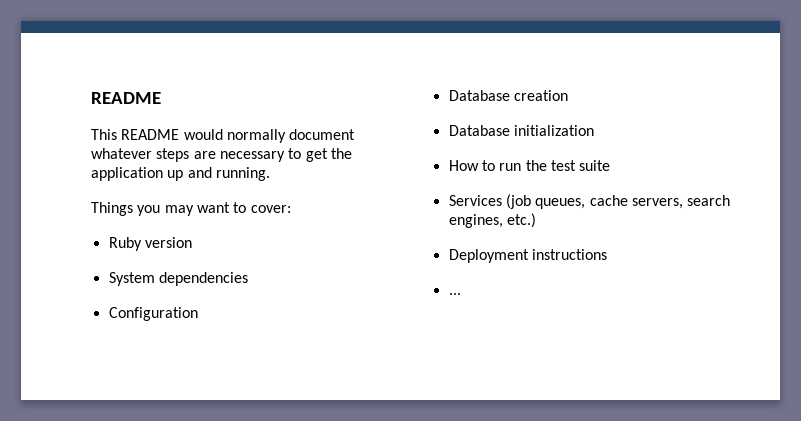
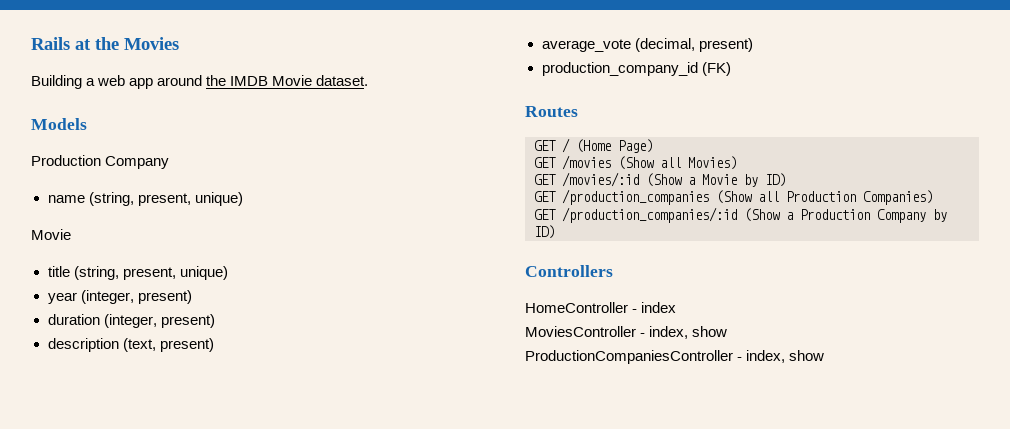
[91,92,161,104] [91,129,356,143] [91,148,352,162] [91,167,270,181] [91,202,291,216] [108,237,192,251] [108,272,248,286] [108,307,198,321] [448,90,568,101] [448,125,594,136] [448,160,611,171] [448,194,731,209] [448,213,536,228] [448,249,607,263] [448,293,461,295] README // This README would normally document whatever steps are necessary to get the application up and running. // Things you may want to cover: // Ruby version // System dependencies // Configuration // Database creation // Database initialization // How to run the test suite // Services (job queues, cache servers, search engines, etc.) // Deployment instructions // ... -> [31,37,179,50] [31,75,369,89] [31,118,87,130] [31,155,170,169] [47,192,243,206] [31,229,71,240] [47,266,228,280] [47,290,192,304] [47,314,215,328] [47,338,214,352] [541,38,753,52] [541,62,731,76] [525,106,578,117] [534,138,653,153] [534,155,737,170] [534,172,786,187] [534,189,933,205] [534,207,947,223] [534,225,555,239] [525,265,613,277] [525,302,677,313] [525,326,728,339] [525,350,825,364] Rails at the Movies // Building a web app around the IMDB Movie dataset. // Models // Production Company // name (string, present, unique) // Movie // title (string, present, unique) // year (integer, present) // duration (integer, present) // description (text, present) // average_vote (decimal, present) // production_company_id (FK) // Routes // GET / (Home Page) // GET /movies (Show all Movies) // GET /movies/:id (Show a Movie by ID) // GET /production_companies (Show all Production Companies) // GET /production_companies/:id (Show a Production Company by ID) // Controllers // HomeController - index // MoviesController - index, show // ProductionCompaniesController - index, show

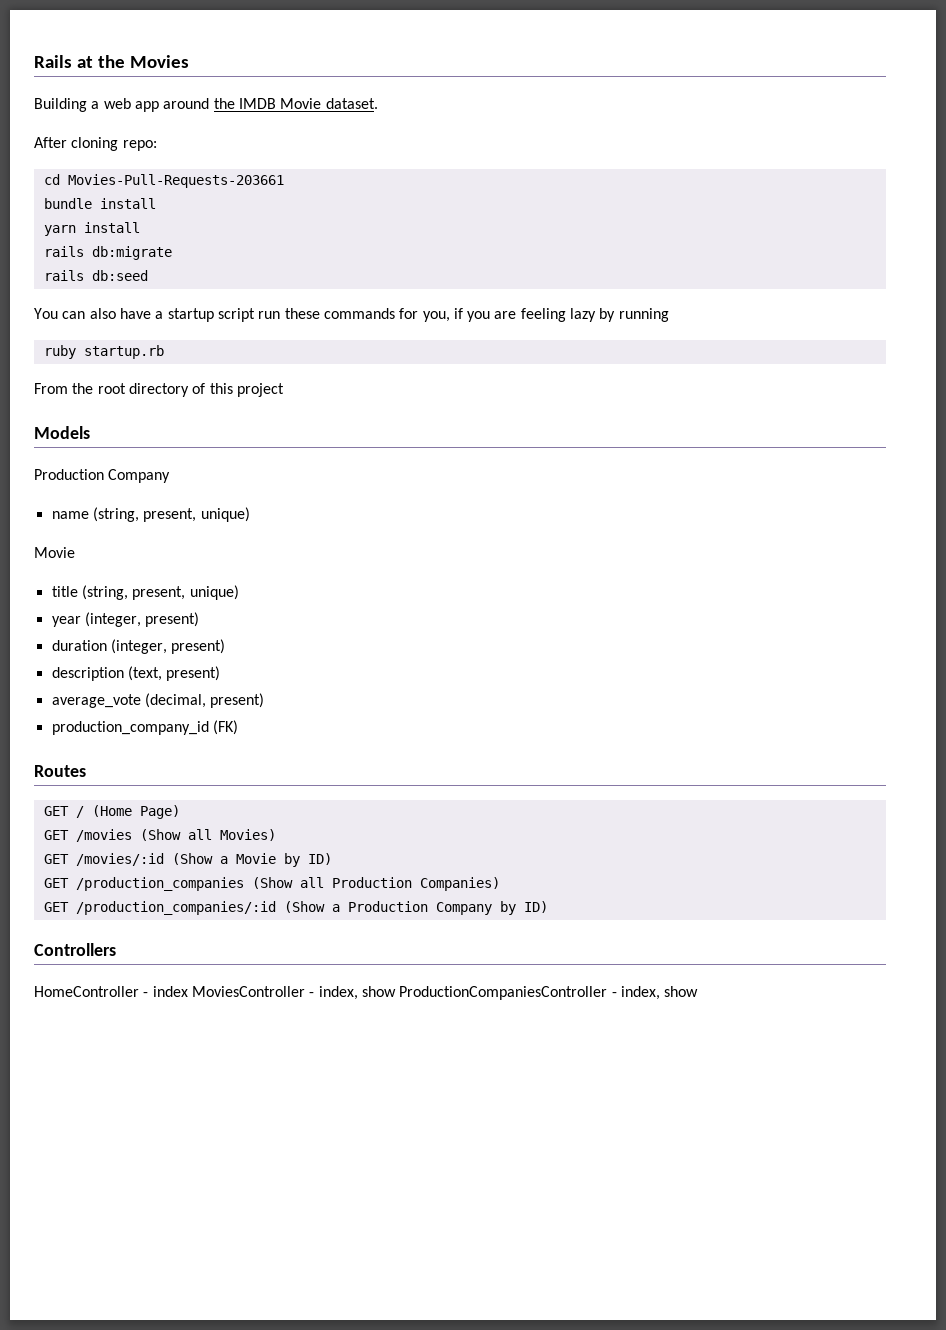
(369, 80) none -> [34,137,157,151] [43,174,284,188] [43,198,156,209] [43,222,140,236] [43,246,172,260] [43,270,148,281] [34,308,669,322] [43,345,164,359] [34,383,284,397] // After cloning repo: // cd Movies-Pull-Requests-203661 // bundle install // yarn install // rails db:migrate // rails db:seed // You can also have a startup script run these commands for you, if you are feeling lazy by running // ruby startup.rb // From the root directory of this project
(677, 307) // -> (188, 991) none
(728, 331) // -> (396, 991) none

